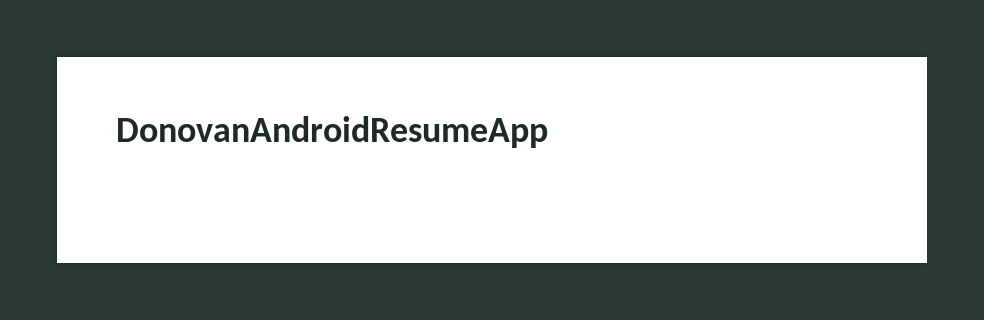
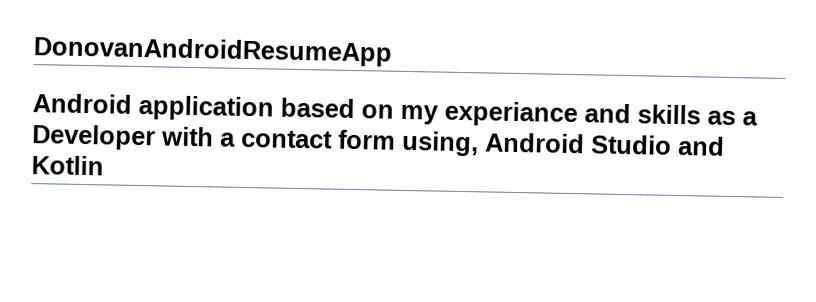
(548, 132) none -> [32,93,758,128] [31,124,725,157] [31,155,104,176] // Android application based on my experiance and skills as a Developer with a contact form using, Android Studio and Kotlin

